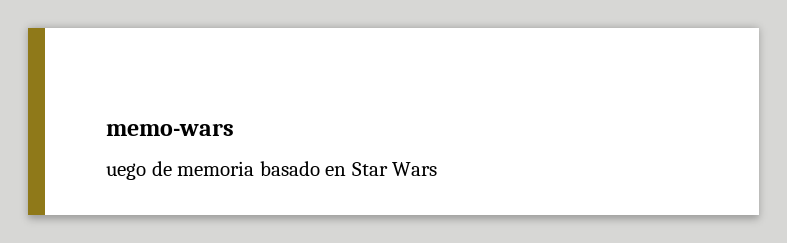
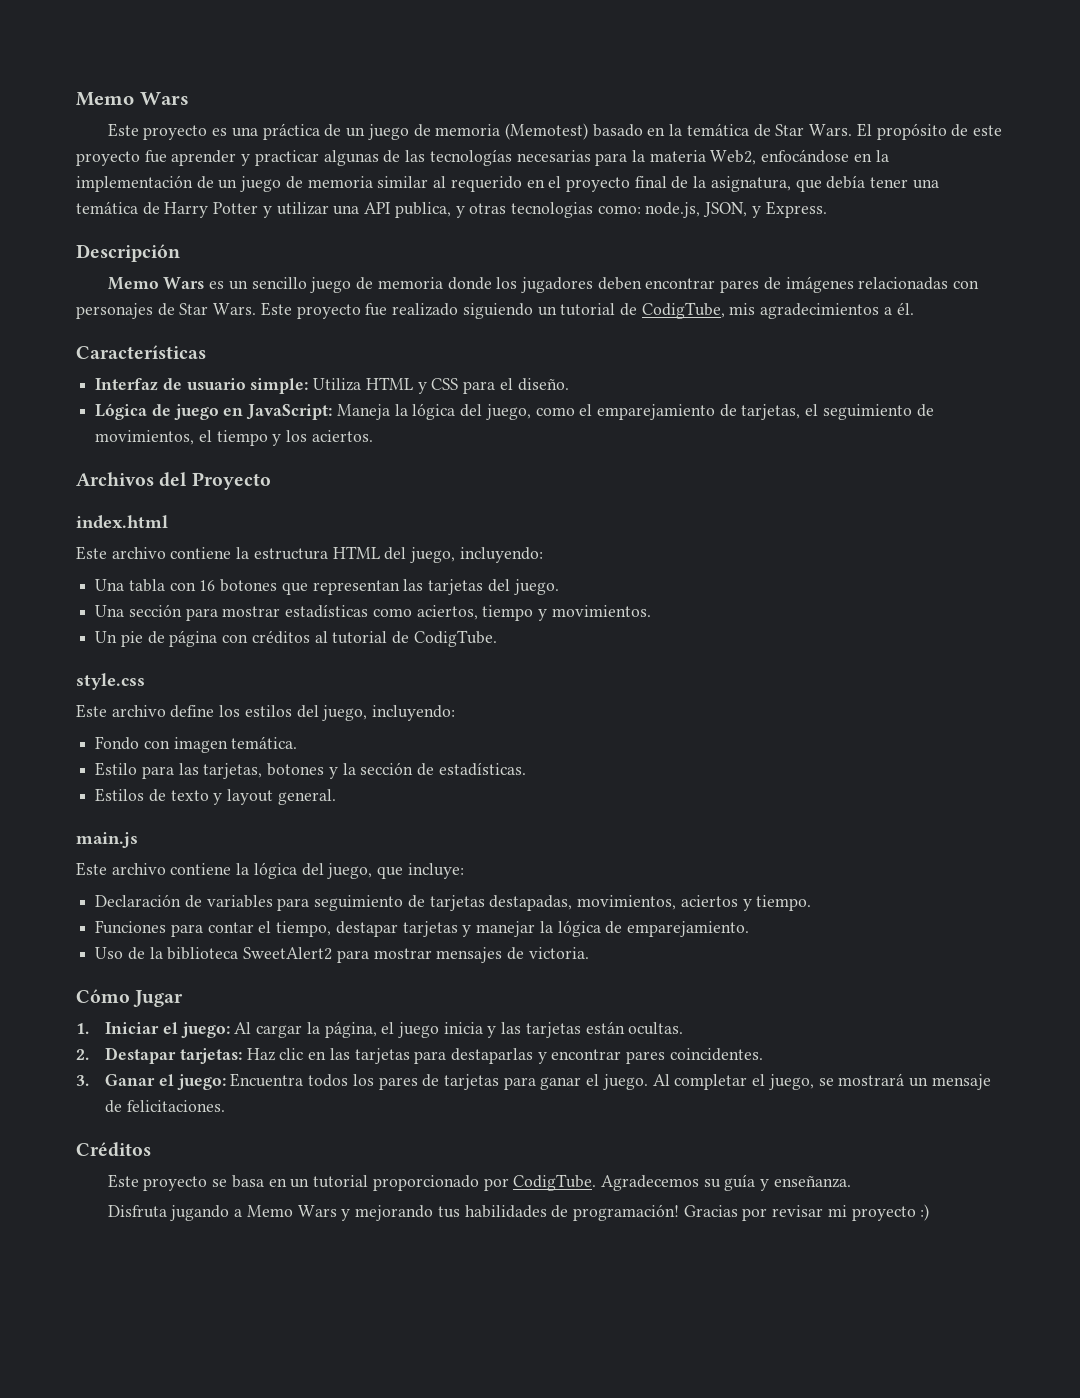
[106,123,234,136] [106,161,255,180] memo-wars // uego de memoria -> [76,92,189,106] [107,123,589,140] Memo Wars // Este proyecto es una práctica de un juego de memoria (Memotest)
[351,162,438,176] Star Wars -> [669,123,1002,140] [76,149,889,166] [76,175,939,192] [76,201,827,218] [76,244,180,262] [107,276,980,293] [76,302,914,319] [76,345,206,359] [95,377,569,394] [95,403,934,420] [95,430,373,446] [76,472,271,490] [76,515,168,529] [76,546,543,563] [95,579,559,595] [95,604,651,621] [95,630,497,647] [76,673,145,690] [76,704,456,721] [95,736,298,753] [95,762,526,779] [95,788,336,805] [76,832,138,848] [76,862,464,879] [95,894,812,911] [95,920,749,937] [95,947,589,963] [76,989,184,1007] [76,1021,684,1038] [76,1047,763,1064] [76,1073,991,1090] [105,1100,225,1113] [76,1142,151,1157] [107,1174,851,1191] [107,1204,930,1221] la temática de Star Wars. El propósito de este proyecto fue aprender y practicar algunas de las tecnologías necesarias para la materia Web2, enfocándose en la implementación de un juego de memoria similar al requerido en el proyecto final de la asignatura, que debía tener una temática de Harry Potter y utilizar una API publica, y otras tecnologias como: node.js, JSON, y Express. // Descripción // Memo Wars es un sencillo juego de memoria donde los jugadores deben encontrar pares de imágenes relacionadas con personajes de Star Wars. Este proyecto fue realizado siguiendo un tutorial de CodigTube, mis agradecimientos a él. // Características // Interfaz de usuario simple: Utiliza HTML y CSS para el diseño. // Lógica de juego en JavaScript: Maneja la lógica del juego, como el emparejamiento de tarjetas, el seguimiento de movimientos, el tiempo y los aciertos. // Archivos del Proyecto // index.html // Este archivo contiene la estructura HTML del juego, incluyendo: // Una tabla con 16 botones que representan las tarjetas del juego. // Una sección para mostrar estadísticas como aciertos, tiempo y movimientos. // Un pie de página con créditos al tutorial de CodigTube. // style.css // Este archivo define los estilos del juego, incluyendo: // Fondo con imagen temática. // Estilo para las tarjetas, botones y la sección de estadísticas. // Estilos de texto y layout general. // main.js // Este archivo contiene la lógica del juego, que incluye: // Declaración de variables para seguimiento de tarjetas destapadas, movimientos, aciertos y tiempo. // Funciones para contar el tiempo, destapar tarjetas y manejar la lógica de emparejamiento. // Uso de la biblioteca SweetAlert2 para mostrar mensajes de victoria. // Cómo Jugar // 1. Iniciar el juego: Al cargar la página, el juego inicia y las tarjetas están ocultas. // 2. Destapar tarjetas: Haz clic en las tarjetas para destaparlas y encontrar pares coincidentes. // 3. Ganar el juego: Encuentra todos los pares de tarjetas para ganar el juego. Al completar el juego, se mostrará un mensaje de felicitaciones. // Créditos // Este proyecto se basa en un tutorial proporcionado por CodigTube. Agradecemos su guía y enseñanza. // Disfruta jugando a Memo Wars y mejorando tus habilidades de programación! Gracias por revisar mi proyecto :)

